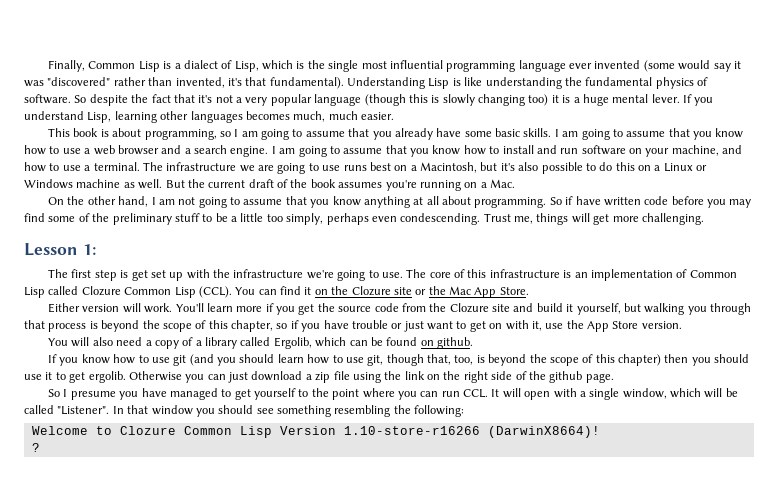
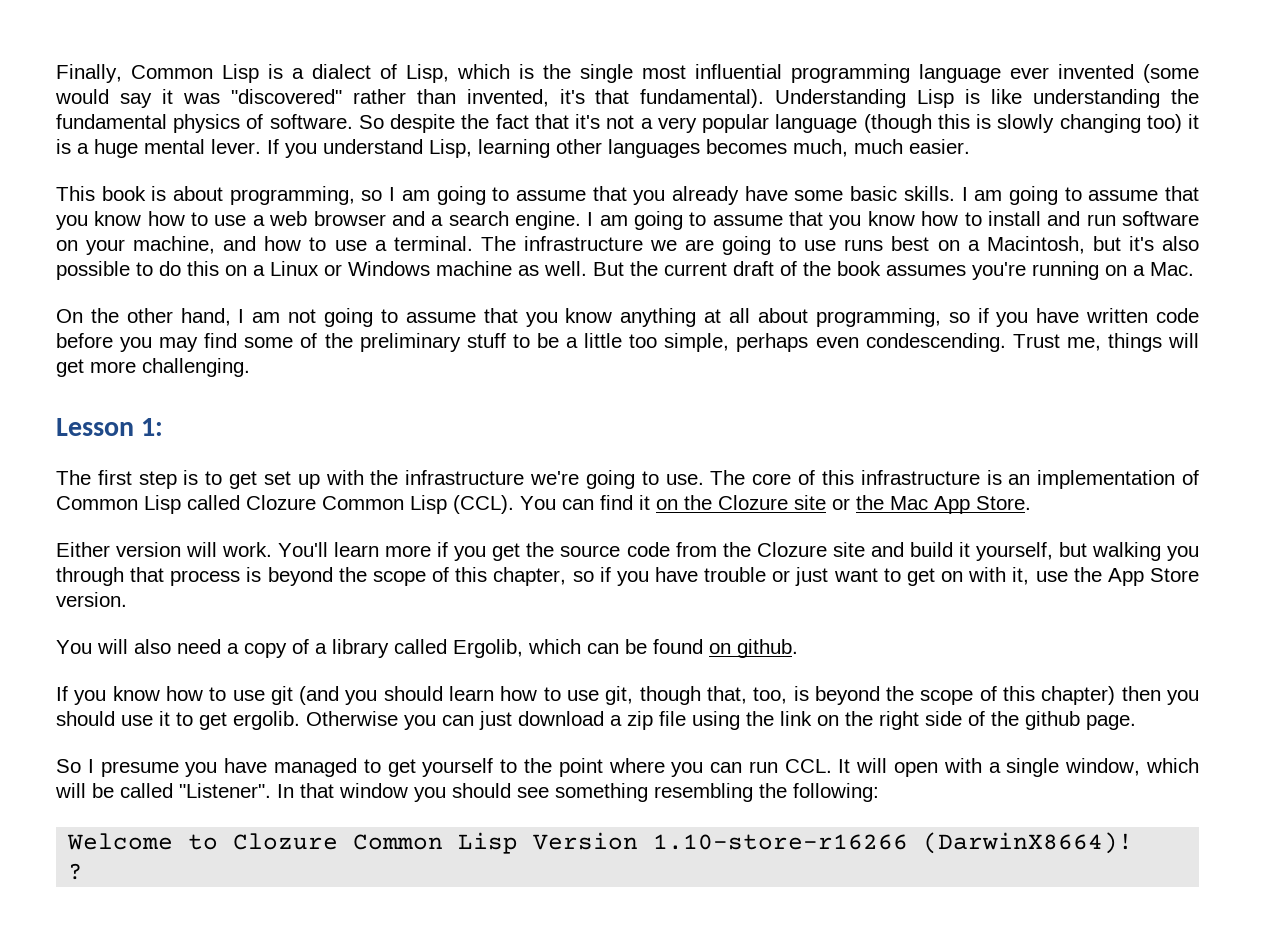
[474,196,574,208] programming. So if -> [815,308,1029,327] programming, so if you
[286,213,324,225] simply, -> [664,333,730,352] simple,
(129, 274) none -> [205,471,223,485] to

